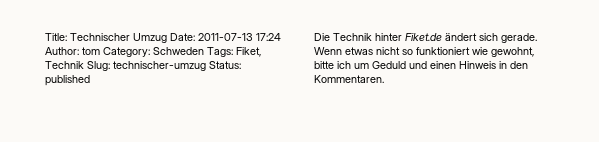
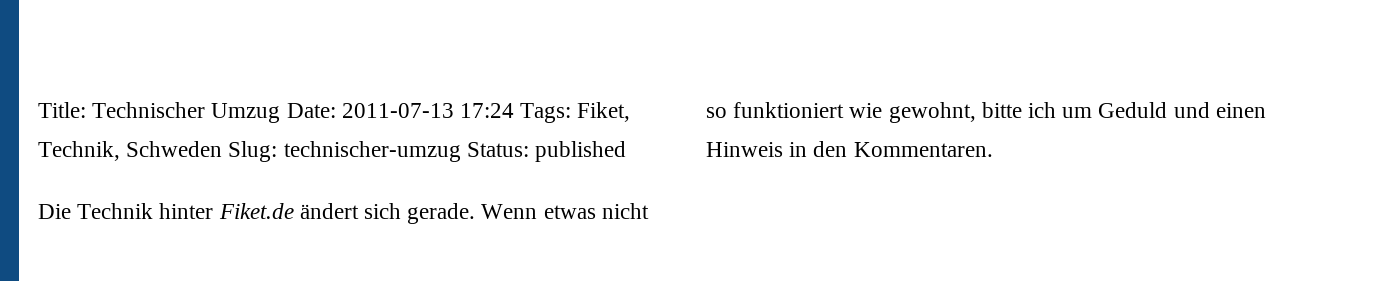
[45,47,261,57] [45,61,84,69] Author: tom Category: Schweden Tags: Fiket, Technik -> [520,102,631,123] [38,141,223,161] Tags: Fiket, Technik, Schweden

